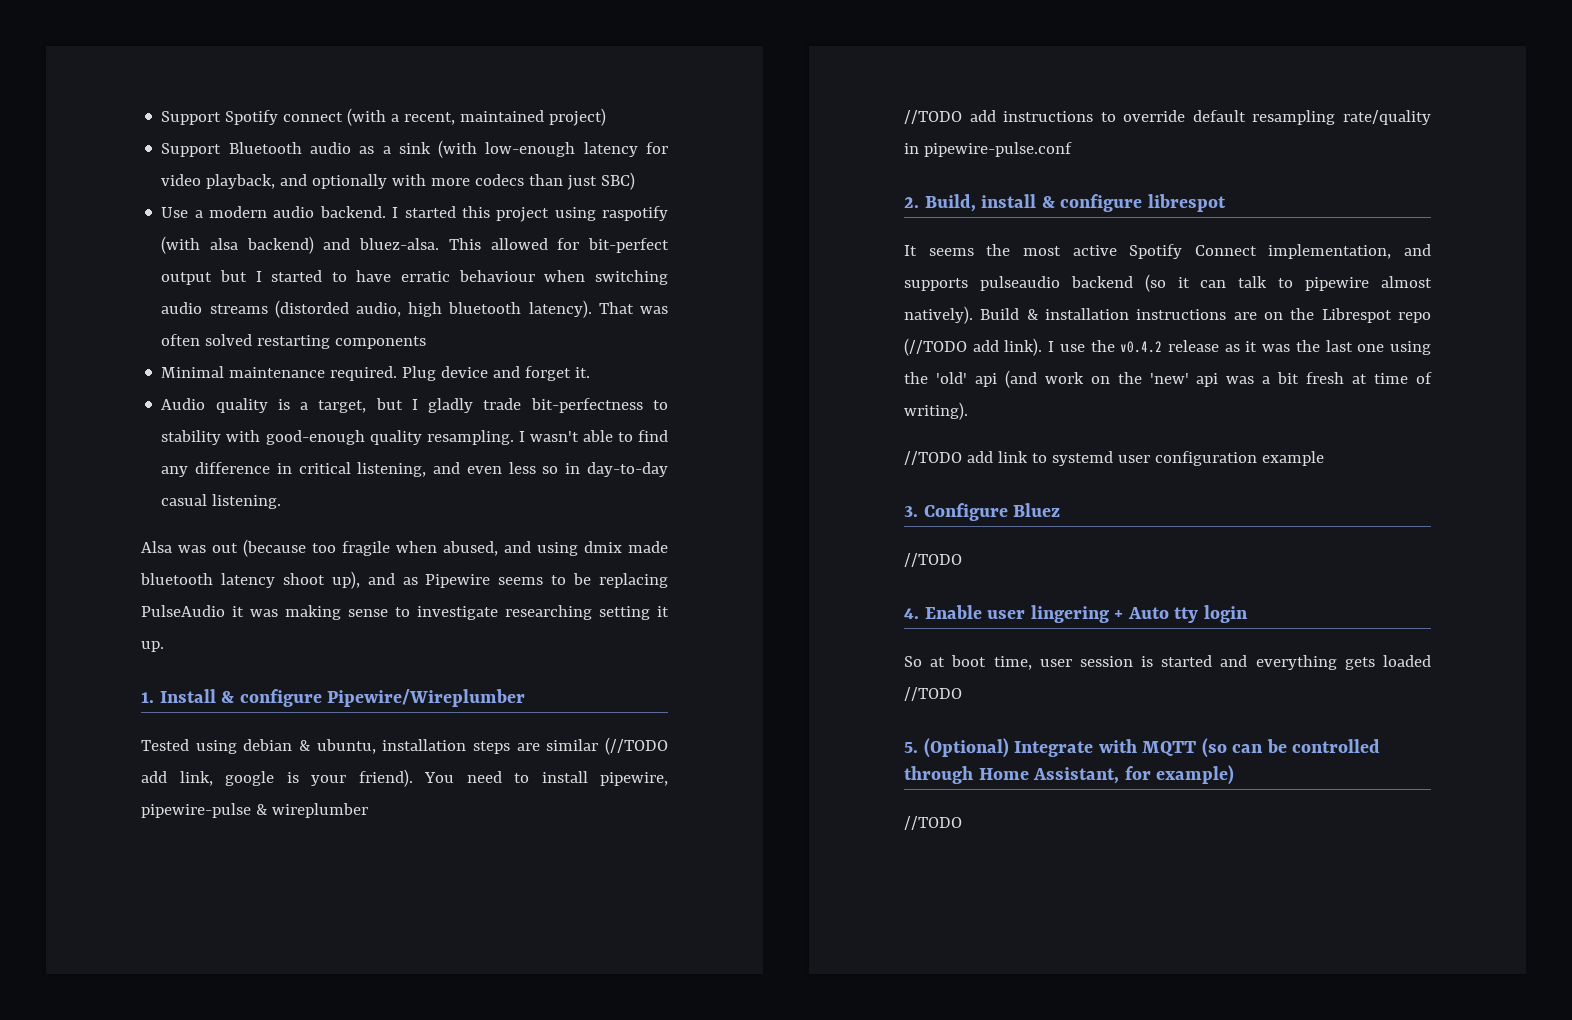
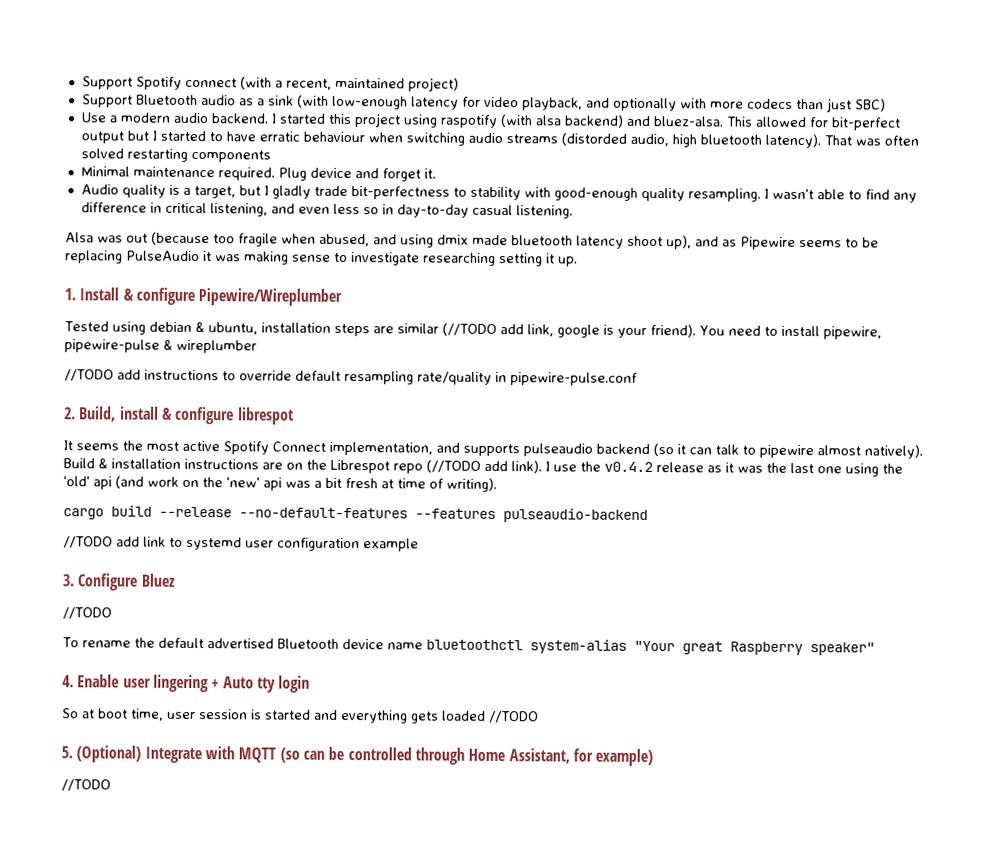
(968, 411) none -> [63,505,648,524] // cargo build --release --no-default-features --features pulseaudio-backend
(962, 560) none -> [62,637,875,656] // To rename the default advertised Bluetooth device name bluetoothctl system-alias "Your great Raspberry speaker"

